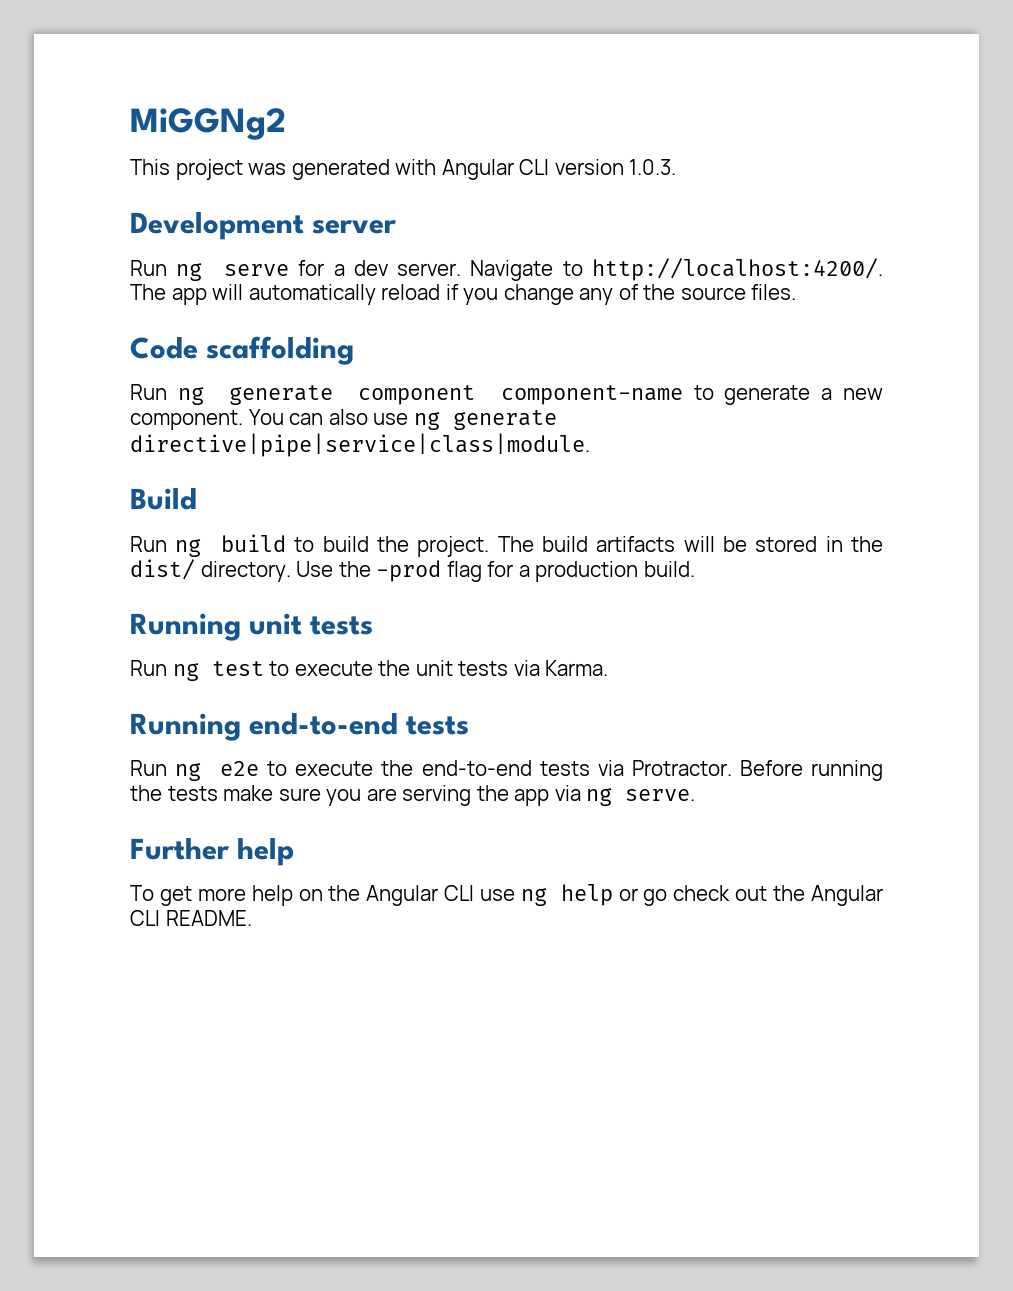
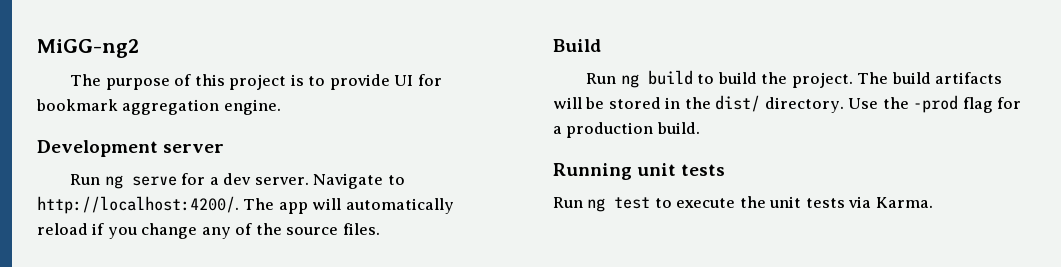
[130,108,286,140] [130,159,677,180] MiGGNg2 // This project was generated with Angular CLI version 1.0.3. -> [37,39,139,58] [70,74,442,90] [36,99,281,115] MiGG-ng2 // The purpose of this project is to provide UI for bookmark aggregation engine.
[130,336,355,365] [130,384,884,405] [130,409,557,430] [130,433,590,457] // Code scaffolding // Run ng generate component component-name to generate a new component. You can also use ng generate directive|pipe|service|class|module. -> (380, 229) none
[130,713,470,741] [130,760,883,781] [130,785,696,806] [130,838,295,866] [130,884,883,906] [130,910,252,926] // Running end-to-end tests // Run ng e2e to execute the end-to-end tests via Protractor. Before running the tests make sure you are serving the app via ng serve. // Further help // To get more help on the Angular CLI use ng help or go check out the Angular CLI README. -> (933, 202) none

